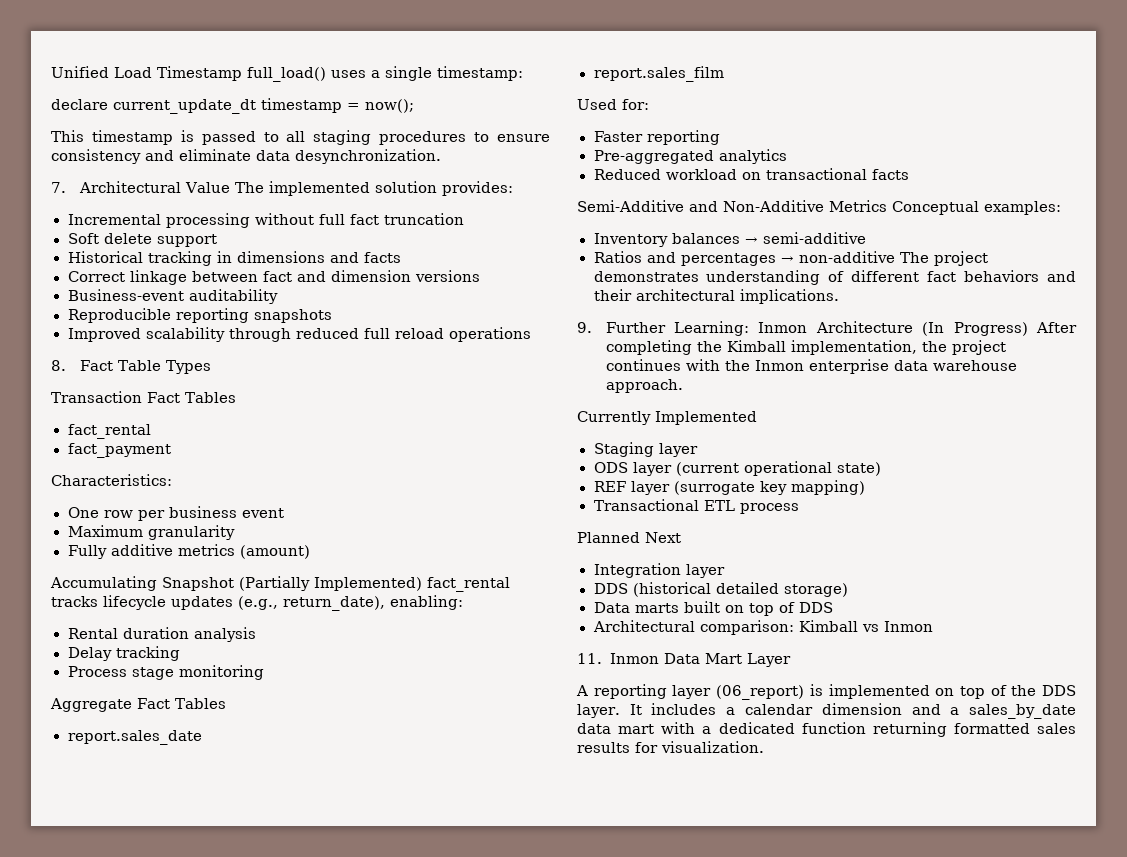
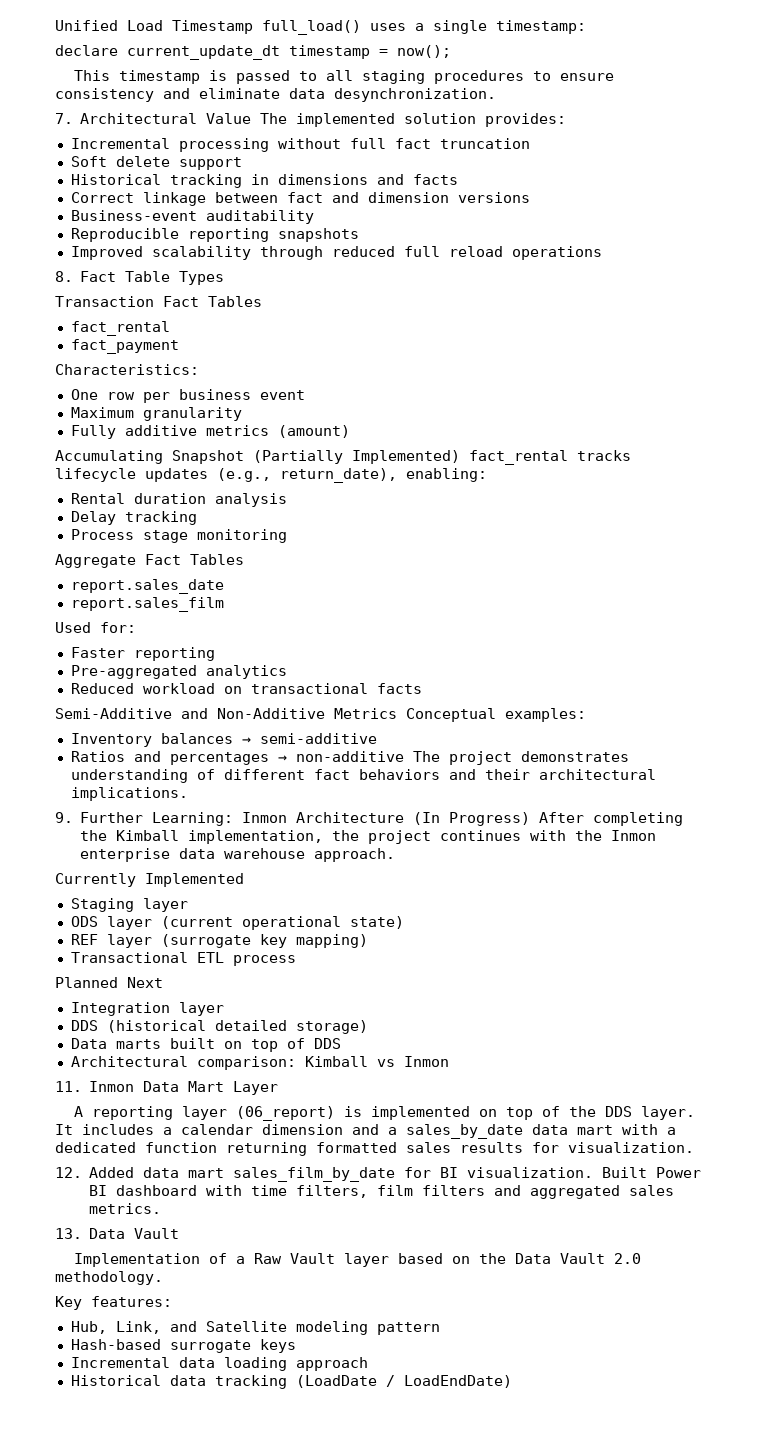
(764, 747) none -> [55,1167,702,1182] [89,1185,675,1199] [89,1203,162,1214] [55,1228,180,1239] [74,1253,642,1267] [55,1271,163,1285] [55,1296,172,1310] [70,1321,440,1335] [70,1339,296,1353] [70,1357,368,1371] [70,1375,512,1389] // 12. Added data mart sales_film_by_date for BI visualization. Built Power BI dashboard with time filters, film filters and aggregated sales metrics. // 13. Data Vault // Implementation of a Raw Vault layer based on the Data Vault 2.0 methodology. // Key features: // Hub, Link, and Satellite modeling pattern // Hash-based surrogate keys // Incremental data loading approach // Historical data tracking (LoadDate / LoadEndDate)

